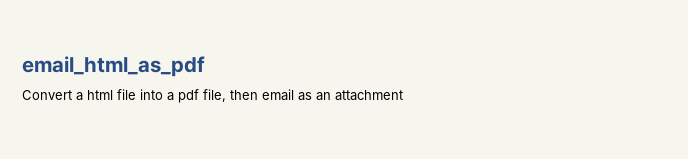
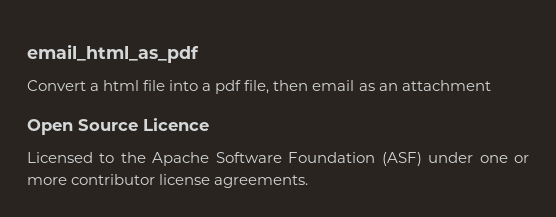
(403, 95) none -> [27,118,209,135] [27,152,529,166] [27,174,309,188] // Open Source Licence // Licensed to the Apache Software Foundation (ASF) under one or more contributor license agreements.

